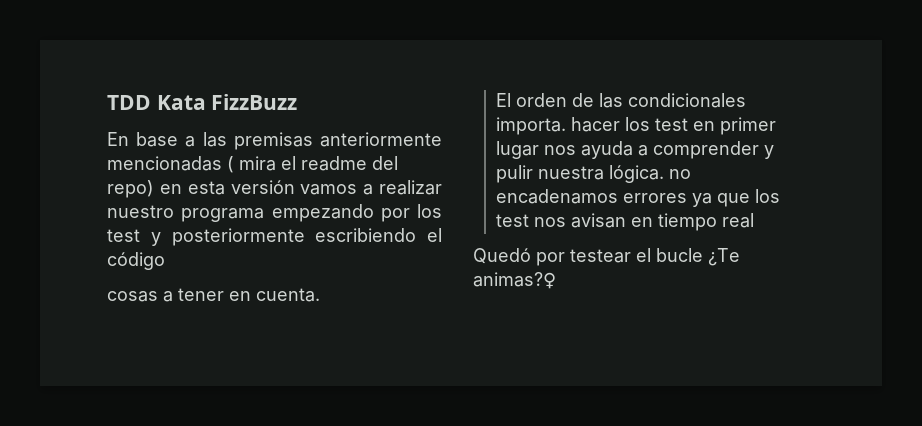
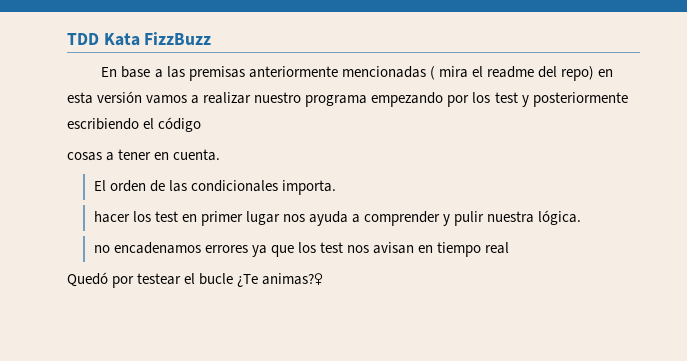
(567, 126) none -> (336, 187) //
(665, 174) none -> (582, 217) //

